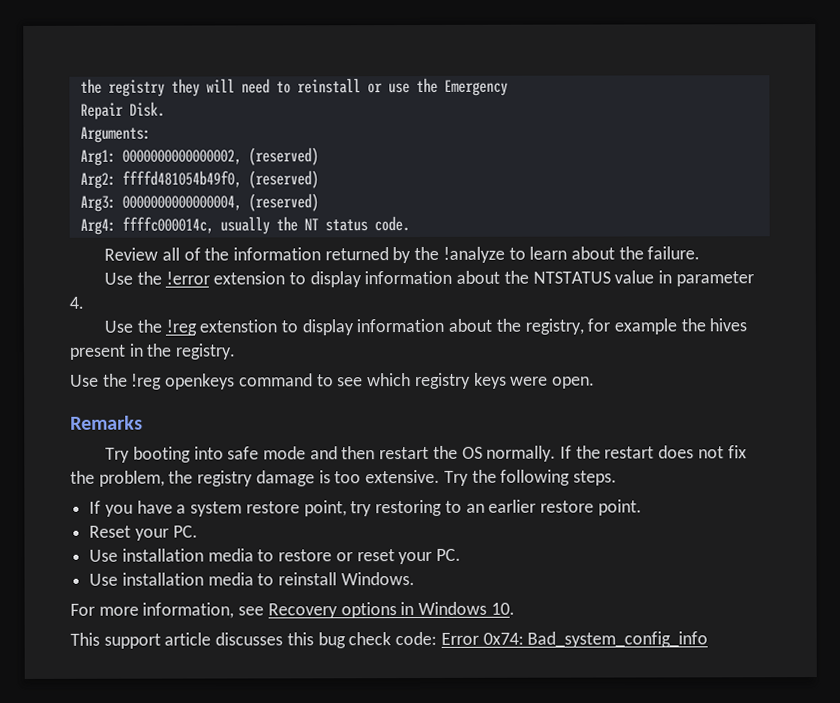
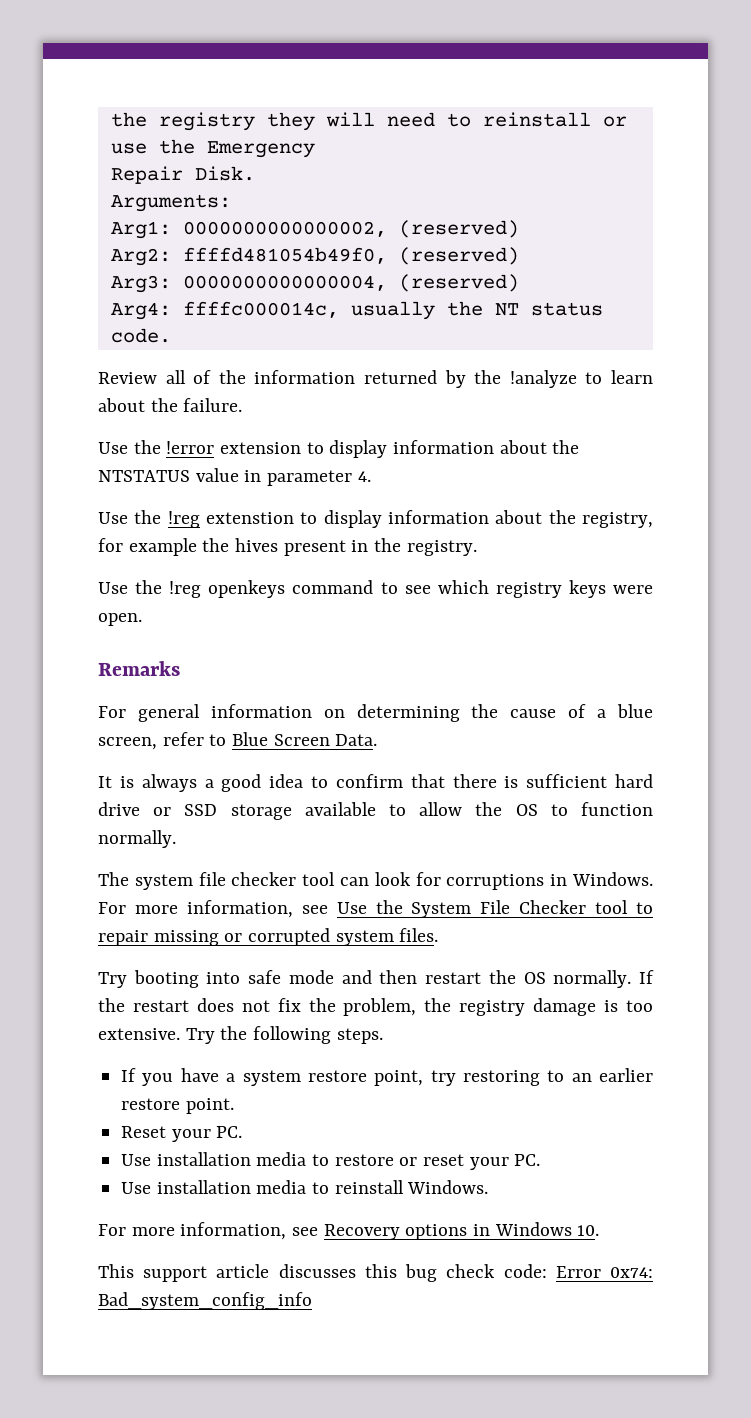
(143, 422) none -> [98,704,654,722] [98,732,378,750] [98,774,653,792] [98,802,653,820] [98,830,176,848] [98,872,653,890] [98,900,653,918] [98,928,439,946] // For general information on determining the cause of a blue screen, refer to Blue Screen Data. // It is always a good idea to confirm that there is sufficient hard drive or SSD storage available to allow the OS to function normally. // The system file checker tool can look for corruptions in Windows. For more information, see Use the System File Checker tool to repair missing or corrupted system files.

